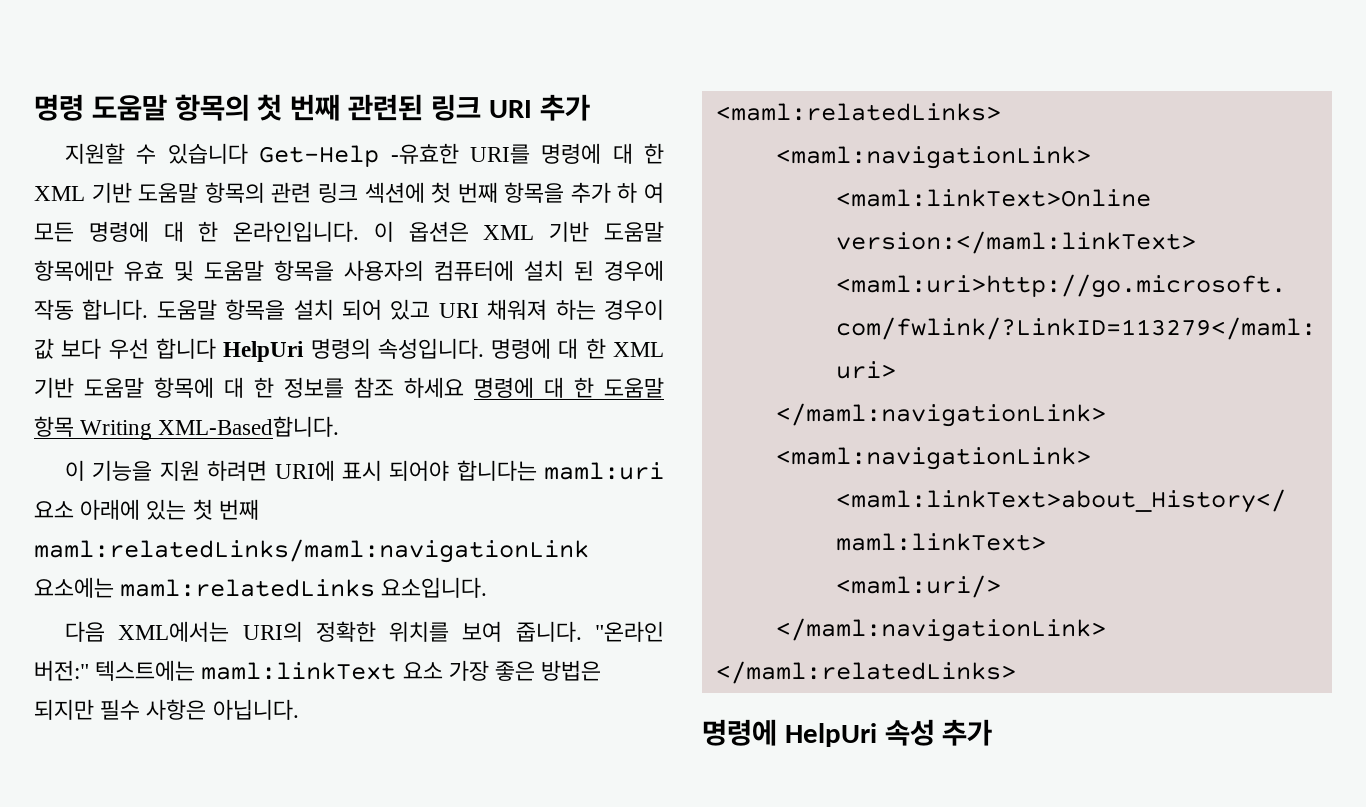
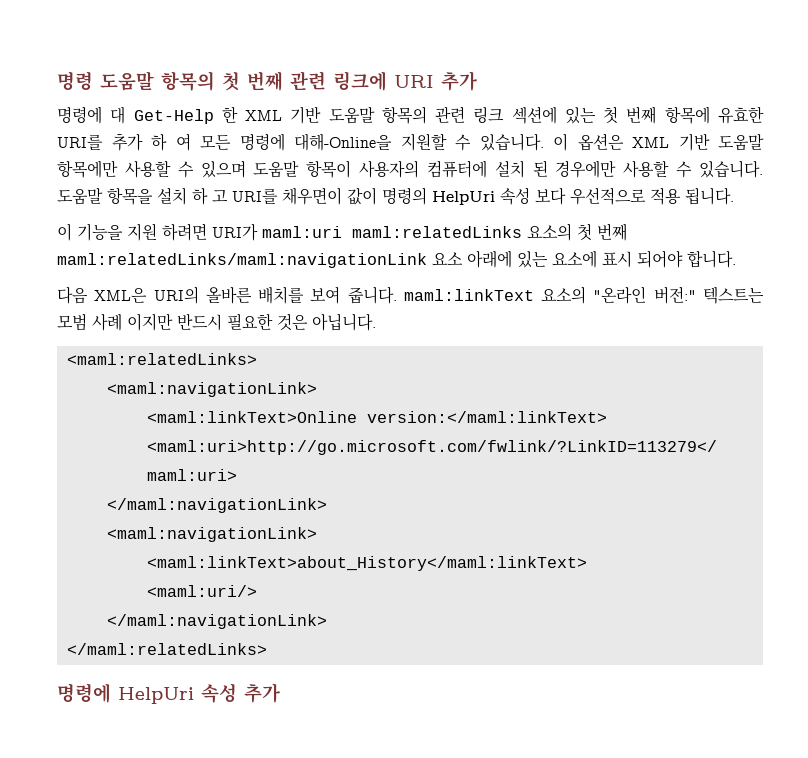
[348,94,481,121] 관련된 링크 -> [290,71,387,91] 관련 링크에
[64,143,633,167] 지원할 수 있습니다 Get-Help -유효한 URI를 명령에 대 -> [57,106,214,124] 명령에 대 Get-Help
[431,182,565,203] 첫 번째 항목을 -> [564,106,764,124] [57,135,103,150] 있는 첫 번째 항목에 유효한 URI를
[163,221,360,242] 대 한 온라인입니다. -> [294,133,544,151] 대해-Online을 지원할 수 있습니다.
[123,260,664,281] [34,299,664,320] [34,338,664,362] [34,377,664,398] [34,416,340,440] [64,460,664,481] [34,499,259,520] [34,539,589,563] [34,577,488,598] [64,621,664,642] [34,660,602,681] [34,699,207,720] 유효 및 도움말 항목을 사용자의 컴퓨터에 설치 된 경우에 작동 합니다. 도움말 항목을 설치 되어 있고 URI 채워져 하는 경우이 값 보다 우선 합니다 HelpUri 명령의 속성입니다. 명령에 대 한 XML 기반 도움말 항목에 대 한 정보를 참조 하세요 명령에 대 한 도움말 항목 Writing XML-Based합니다. // 이 기능을 지원 하려면 URI에 표시 되어야 합니다는 maml:uri 요소 아래에 있는 첫 번째 maml:relatedLinks/maml:navigationLink 요소에는 maml:relatedLinks 요소입니다. // 다음 XML에서는 URI의 정확한 위치를 보여 줍니다. "온라인 버전:" 텍스트에는 maml:linkText 요소 가장 좋은 방법은 되지만 필수 사항은 -> [124,160,763,178] [57,187,734,205] [57,223,627,241] [57,250,736,268] [57,286,764,304] [57,313,308,331] 사용할 수 있으며 도움말 항목이 사용자의 컴퓨터에 설치 된 경우에만 사용할 수 있습니다. 도움말 항목을 설치 하 고 URI를 채우면이 값이 명령의 HelpUri 속성 보다 우선적으로 적용 됩니다. // 이 기능을 지원 하려면 URI가 maml:uri maml:relatedLinks 요소의 첫 번째 maml:relatedLinks/maml:navigationLink 요소 아래에 있는 요소에 표시 되어야 합니다. // 다음 XML은 URI의 올바른 배치를 보여 줍니다. maml:linkText 요소의 "온라인 버전:" 텍스트는 모범 사례 이지만 반드시 필요한 것은

